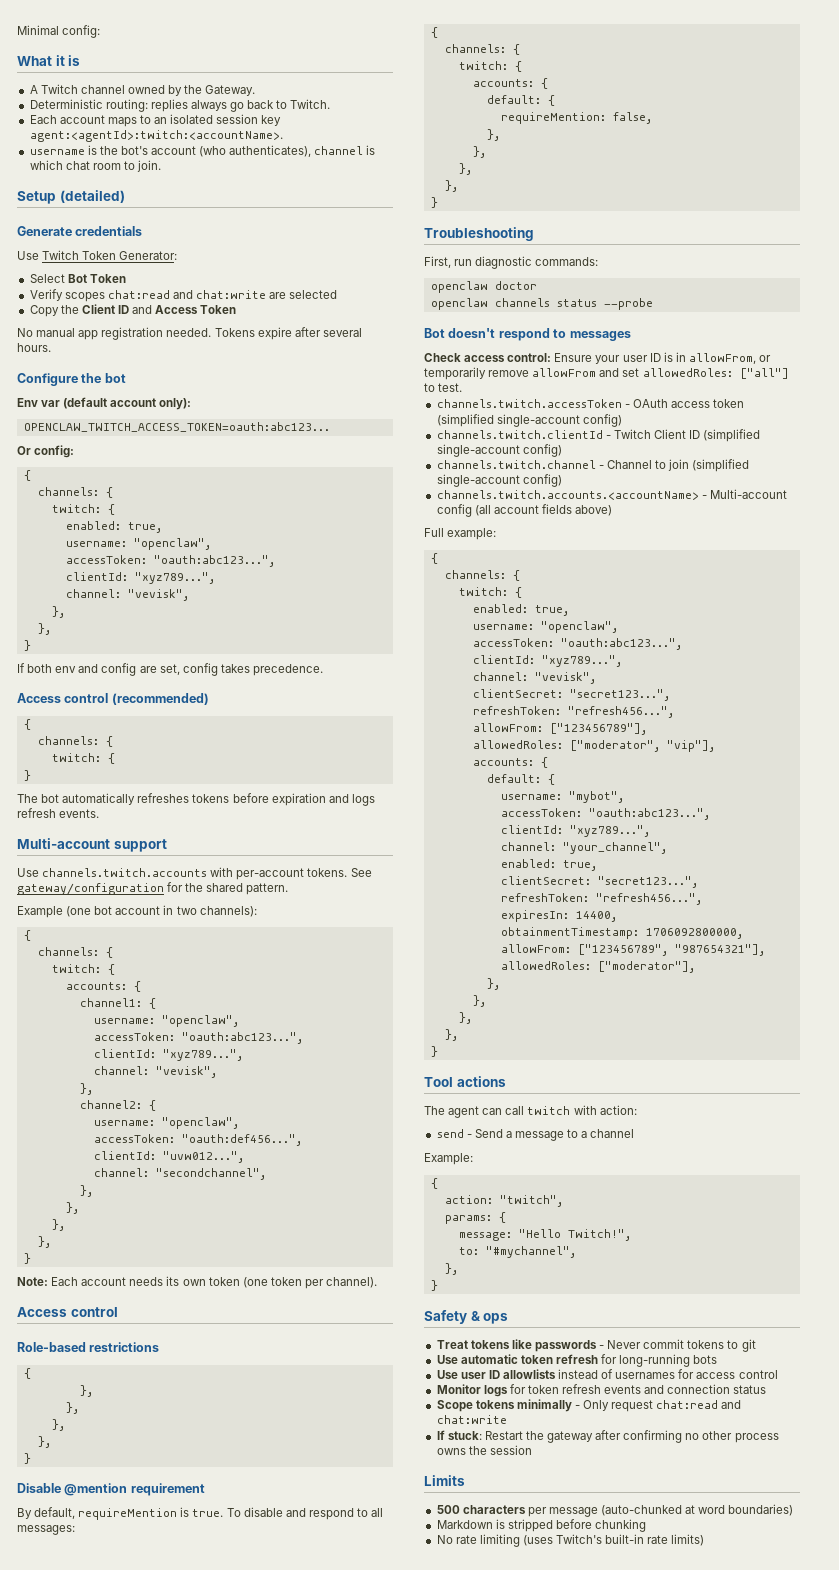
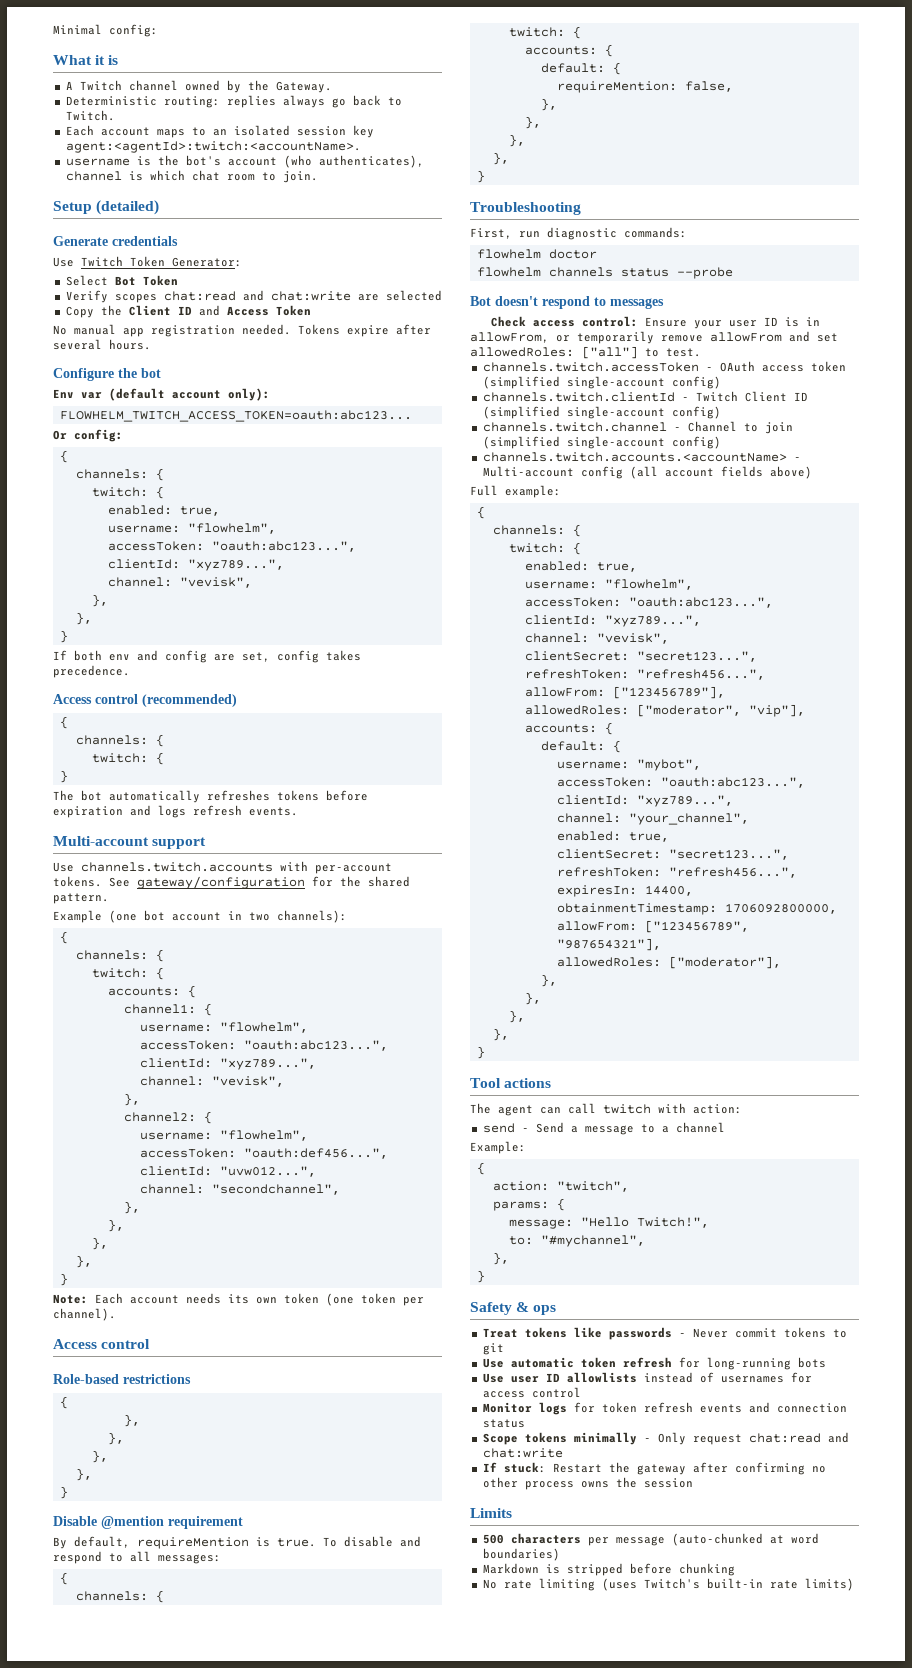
[23,422,330,432] OPENCLAW_TWITCH_ACCESS_TOKEN=oauth:abc123... -> [59,410,412,422] FLOWHELM_TWITCH_ACCESS_TOKEN=oauth:abc123...
[133,538,211,550] "openclaw", -> [187,523,276,534] "flowhelm",
[161,1015,239,1027] "openclaw", -> [219,1022,308,1033] "flowhelm",
[161,1117,239,1129] "openclaw", -> [219,1130,308,1141] "flowhelm",
[430,281,488,293] openclaw -> [476,249,541,259] flowhelm
[430,298,488,310] openclaw -> [476,267,541,277] flowhelm
[540,621,618,633] "openclaw", -> [604,579,693,590] "flowhelm",

